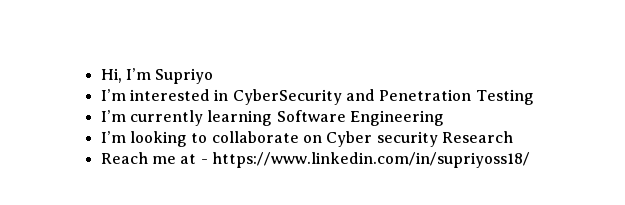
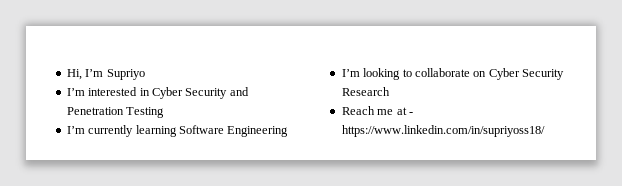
[232,89,342,105] CyberSecurity -> [151,87,228,99] Cyber Security
[376,131,438,147] security -> [522,69,564,80] Security

